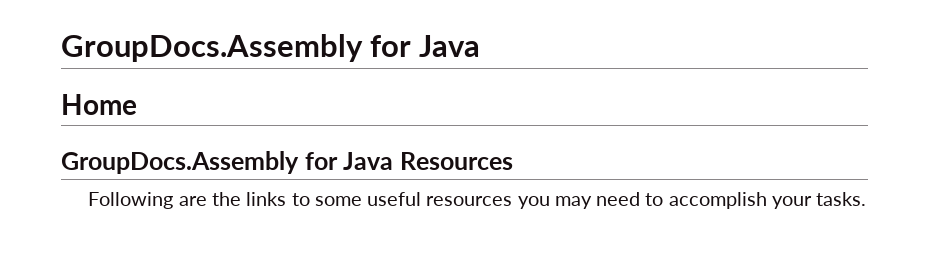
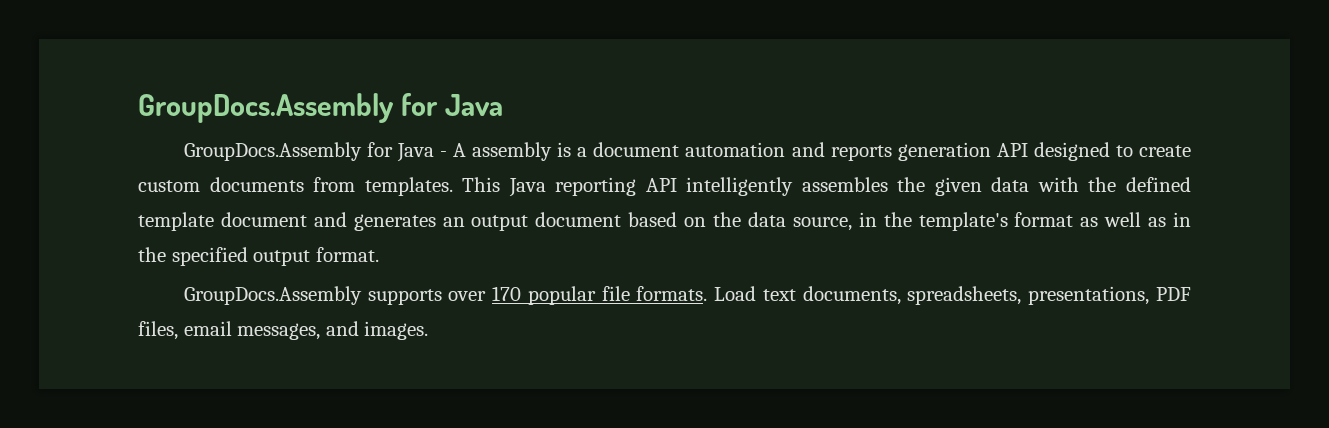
[61,34,481,62] [61,94,137,115] [61,151,513,174] [88,192,867,209] GroupDocs.Assembly for Java // Home // GroupDocs.Assembly for Java Resources // Following are the links to some useful resources you may need to accomplish your tasks. -> [138,93,504,123] [183,142,1192,162] [138,177,1191,197] [138,212,1192,231] [138,247,379,266] [183,286,1192,305] [138,321,429,340] GroupDocs.Assembly for Java // GroupDocs.Assembly for Java - A assembly is a document automation and reports generation API designed to create custom documents from templates. This Java reporting API intelligently assembles the given data with the defined template document and generates an output document based on the data source, in the template's format as well as in the specified output format. // GroupDocs.Assembly supports over 170 popular file formats. Load text documents, spreadsheets, presentations, PDF files, email messages, and images.

